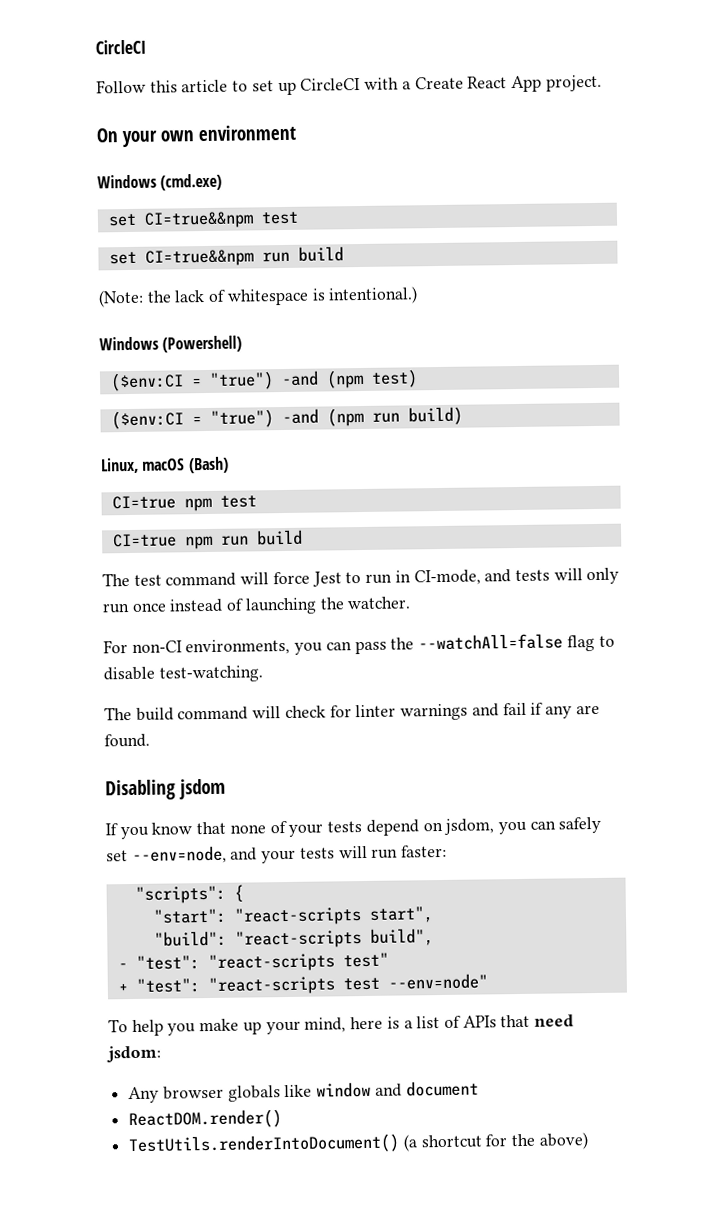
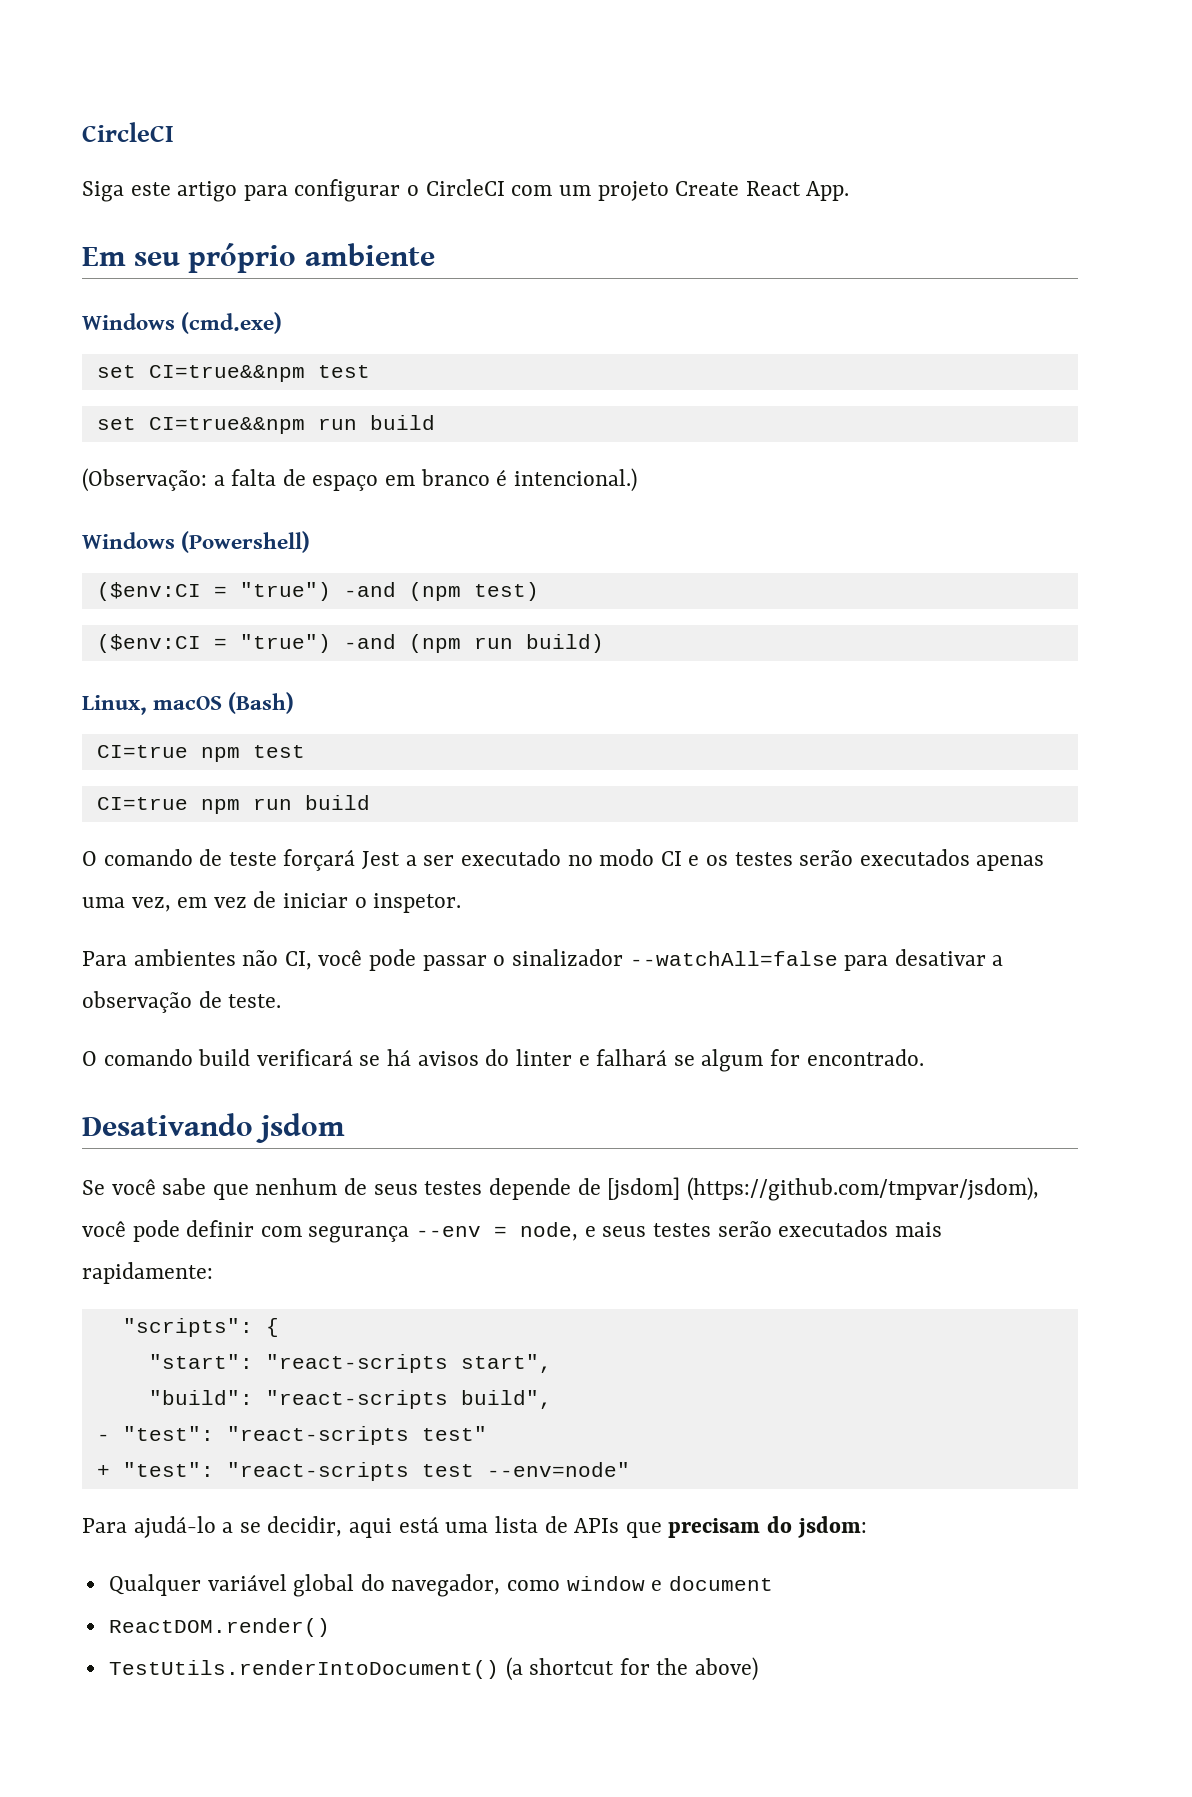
[96,74,602,96] [96,124,296,148] Follow this article to set up CircleCI with a Create React App project. // On your own environment -> [82,179,850,202] [82,243,435,273] Siga este artigo para configurar o CircleCI com um projeto Create React App. // Em seu próprio ambiente
[98,286,419,308] (Note: the lack of whitespace is intentional.) -> [82,468,637,492] (Observação: a falta de espaço em branco é intencional.)
[102,567,620,587] [102,596,412,615] [103,633,615,656] [103,665,263,683] [104,702,600,721] [104,733,150,748] [105,778,226,801] [105,816,602,840] [106,844,448,865] The test command will force Jest to run in CI-mode, and tests will only run once instead of launching the watcher. // For non-CI environments, you can pass the --watchAll=false flag to disable test-watching. // The build command will check for linter warnings and fail if any are found. // Disabling jsdom // If you know that none of your tests depend on jsdom, you can safely set --env=node, and your tests will run faster: -> [82,849,1045,871] [82,891,462,913] [82,949,1004,971] [82,991,282,1013] [82,1049,924,1072] [82,1113,346,1143] [82,1177,1039,1201] [82,1220,942,1243] [82,1262,213,1284] O comando de teste forçará Jest a ser executado no modo CI e os testes serão executados apenas uma vez, em vez de iniciar o inspetor. // Para ambientes não CI, você pode passar o sinalizador --watchAll=false para desativar a observação de teste. // O comando build verificará se há avisos do linter e falhará se algum for encontrado. // Desativando jsdom // Se você sabe que nenhum de seus testes depende de [jsdom] (https://github.com/tmpvar/jsdom), você pode definir com segurança --env = node, e seus testes serão executados mais rapidamente:
[108,1014,575,1037] [106,1045,161,1063] [128,1081,402,1104] To help you make up your mind, here is a list of APIs that need jsdom: // Any browser globals like window and -> [82,1516,867,1538] [108,1574,663,1597] Para ajudá-lo a se decidir, aqui está uma lista de APIs que precisam do jsdom: // Qualquer variável global do navegador, como window e

